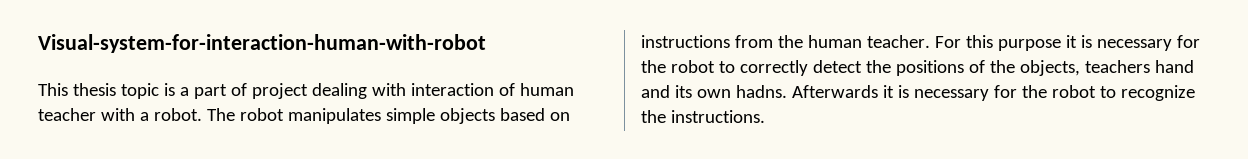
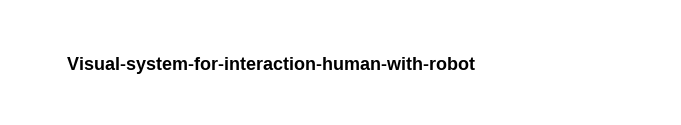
[38,83,574,99] [38,108,570,124] [641,35,1200,51] [641,60,1194,76] [641,85,1195,101] [641,110,765,123] // This thesis topic is a part of project dealing with interaction of human teacher with a robot. The robot manipulates simple objects based on instructions from the human teacher. For this purpose it is necessary for the robot to correctly detect the positions of the objects, teachers hand and its own hadns. Afterwards it is necessary for the robot to recognize the instructions. -> (475, 65) none

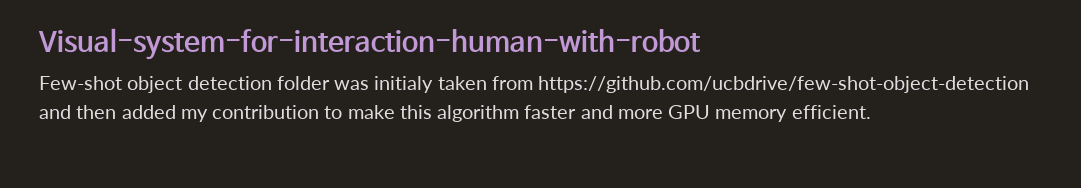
(475, 65) none -> [39,76,1030,93] [39,105,871,122] // Few-shot object detection folder was initialy taken from https://github.com/ucbdrive/few-shot-object-detection and then added my contribution to make this algorithm faster and more GPU memory efficient.

